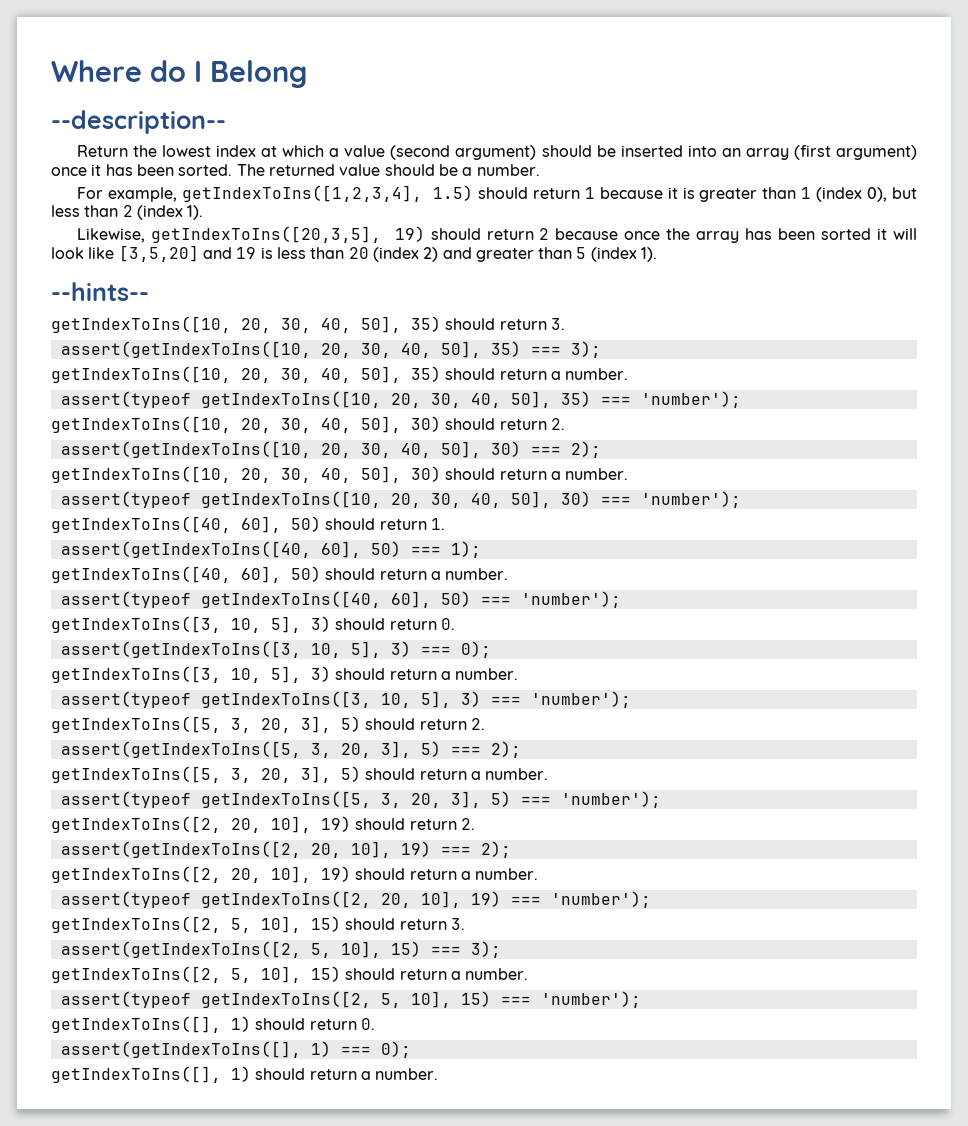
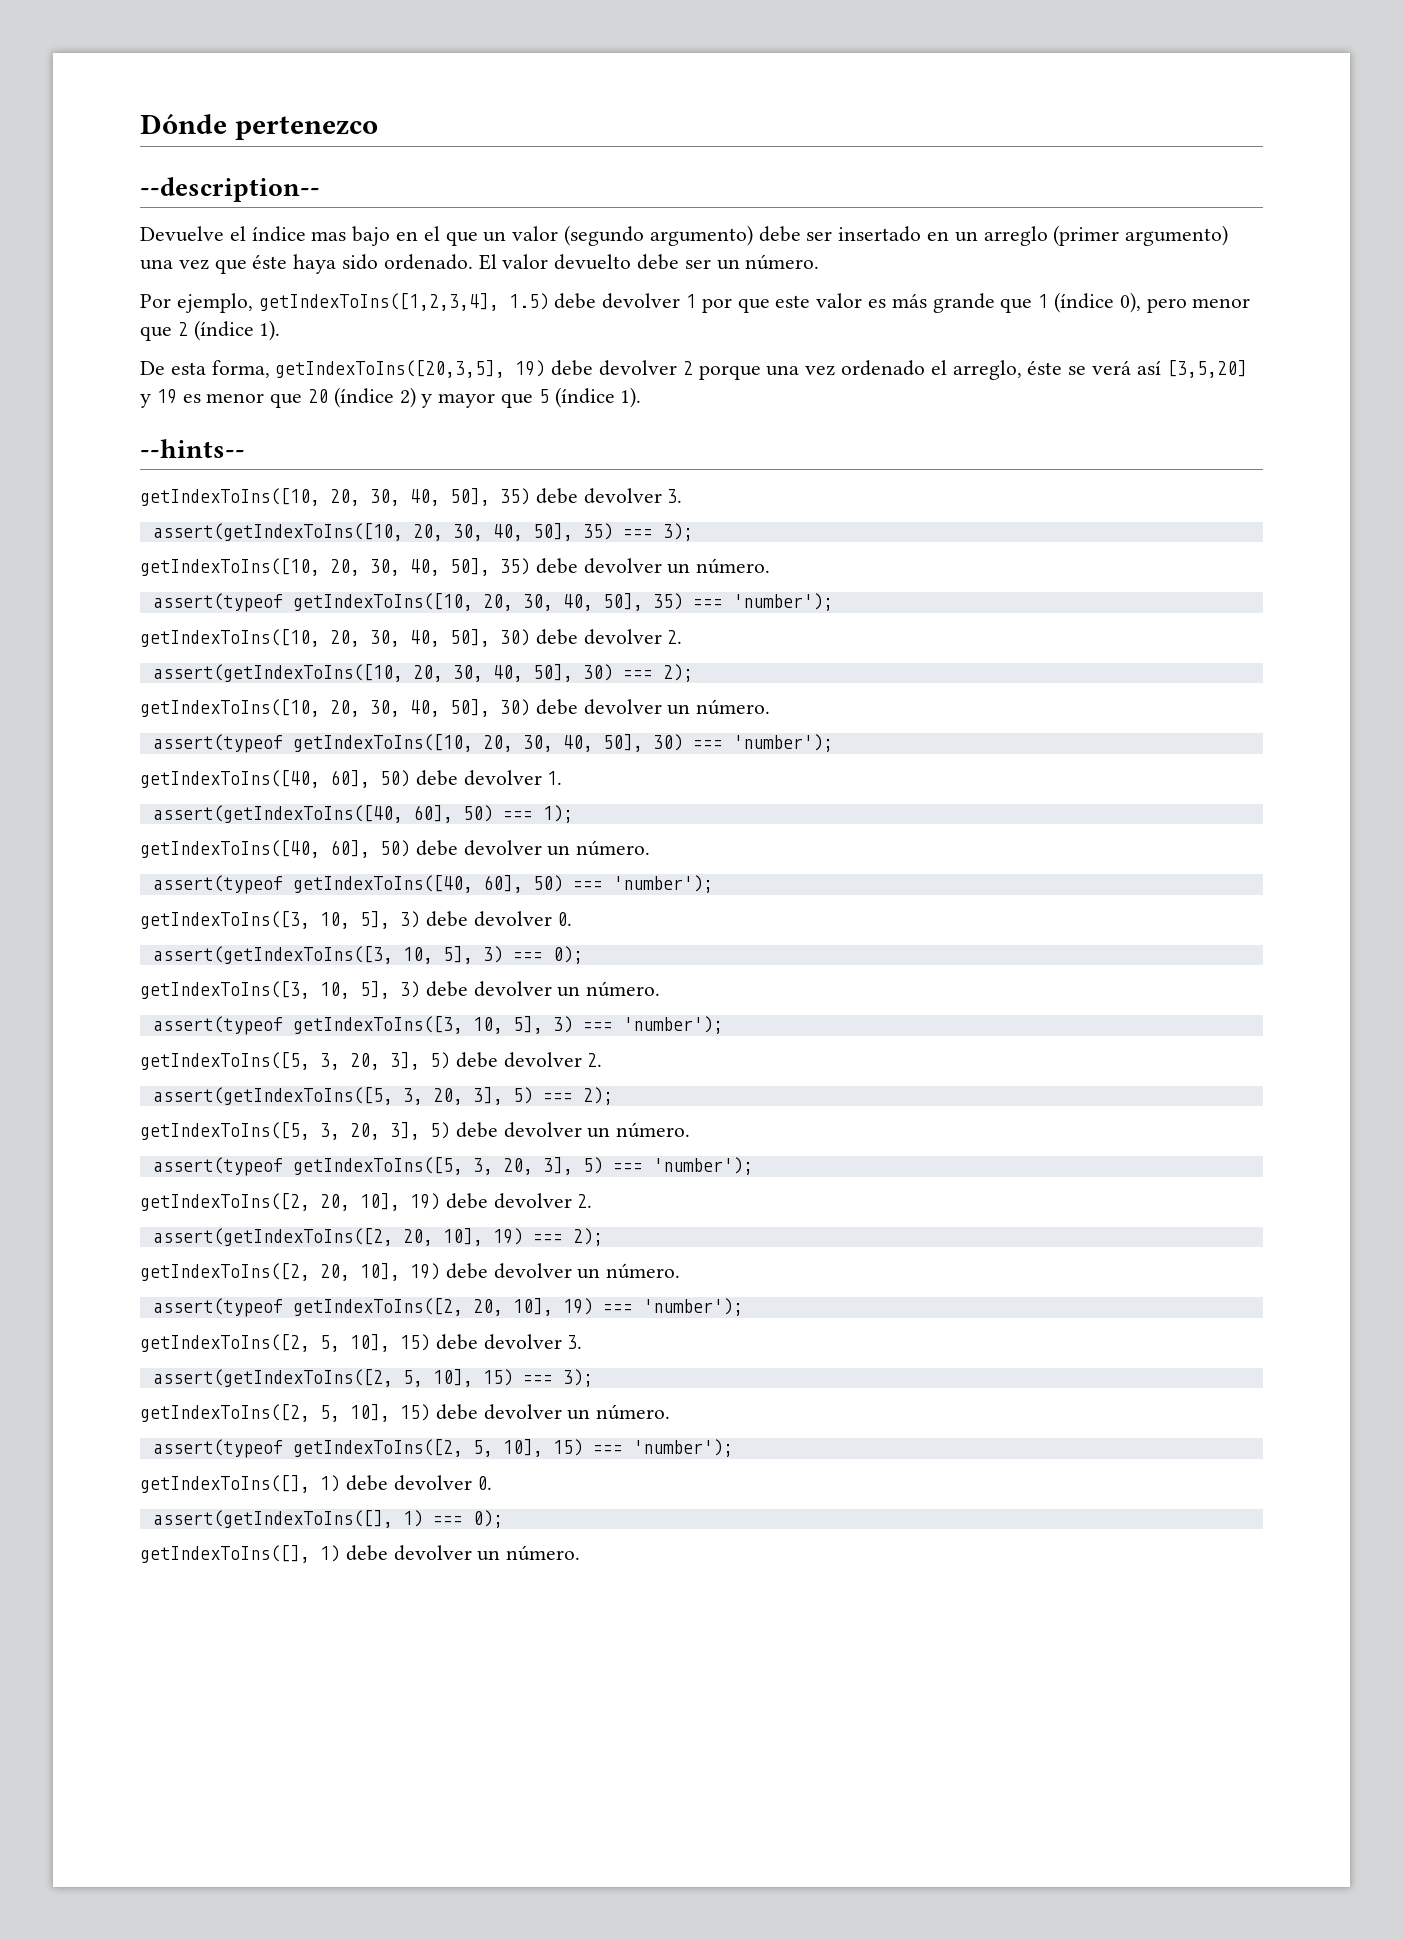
[51,60,307,88] [51,110,226,134] [76,145,917,160] [51,164,540,176] [76,185,917,202] [51,205,204,220] [76,226,917,243] [51,245,637,262] Where do I Belong // --description-- // Return the lowest index at which a value (second argument) should be inserted into an array (first argument) once it has been sorted. The returned value should be a number. // For example, getIndexToIns([1,2,3,4], 1.5) should return 1 because it is greater than 1 (index 0), but less than 2 (index 1). // Likewise, getIndexToIns([20,3,5], 19) should return 2 because once the array has been sorted it will look like [3,5,20] and 19 is less than 20 (index 2) and greater than 5 (index -> [140,114,378,140] [140,177,320,202] [140,225,1229,246] [140,254,820,274] [140,292,1251,313] [140,320,281,341] [140,360,1247,380] [140,387,615,408] Dónde pertenezco // --description-- // Devuelve el índice mas bajo en el que un valor (segundo argumento) debe ser insertado en un arreglo (primer argumento) una vez que éste haya sido ordenado. El valor devuelto debe ser un número. // Por ejemplo, getIndexToIns([1,2,3,4], 1.5) debe devolver 1 por que este valor es más grande que 1 (índice 0), pero menor que 2 (índice 1). // De esta forma, getIndexToIns([20,3,5], 19) debe devolver 2 porque una vez ordenado el arreglo, éste se verá así [3,5,20] y 19 es menor que 20 (índice 2) y mayor que 5 (índice
[445,318,547,330] should return -> [535,488,662,504] debe devolver
[445,368,629,380] should return a number. -> [535,558,771,574] debe devolver un número.
[445,418,547,430] should return -> [535,629,662,645] debe devolver
[445,468,629,480] should return a number. -> [535,699,771,715] debe devolver un número.
[325,518,427,530] should return -> [415,770,542,786] debe devolver
[325,568,509,580] should return a number. -> [415,840,651,856] debe devolver un número.
[335,618,437,630] should return -> [425,911,552,927] debe devolver
[335,668,519,680] should return a number. -> [425,981,661,997] debe devolver un número.
[365,718,467,730] should return -> [455,1052,582,1068] debe devolver
[365,768,549,780] should return a number. -> [455,1122,691,1138] debe devolver un número.
[355,818,457,830] should return -> [445,1193,572,1209] debe devolver
[355,868,539,880] should return a number. -> [445,1263,681,1279] debe devolver un número.
[345,918,447,930] should return -> [435,1334,562,1350] debe devolver
[345,968,529,980] should return a number. -> [435,1404,671,1420] debe devolver un número.
[255,1018,357,1030] should return -> [345,1475,472,1491] debe devolver
[255,1068,439,1080] should return a number. -> [345,1545,581,1561] debe devolver un número.

